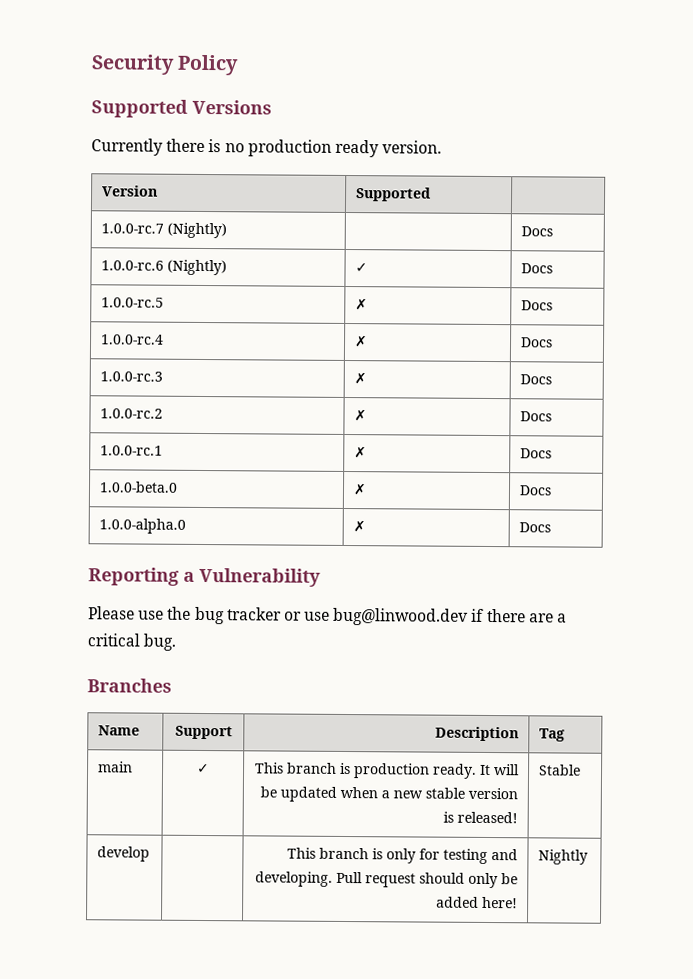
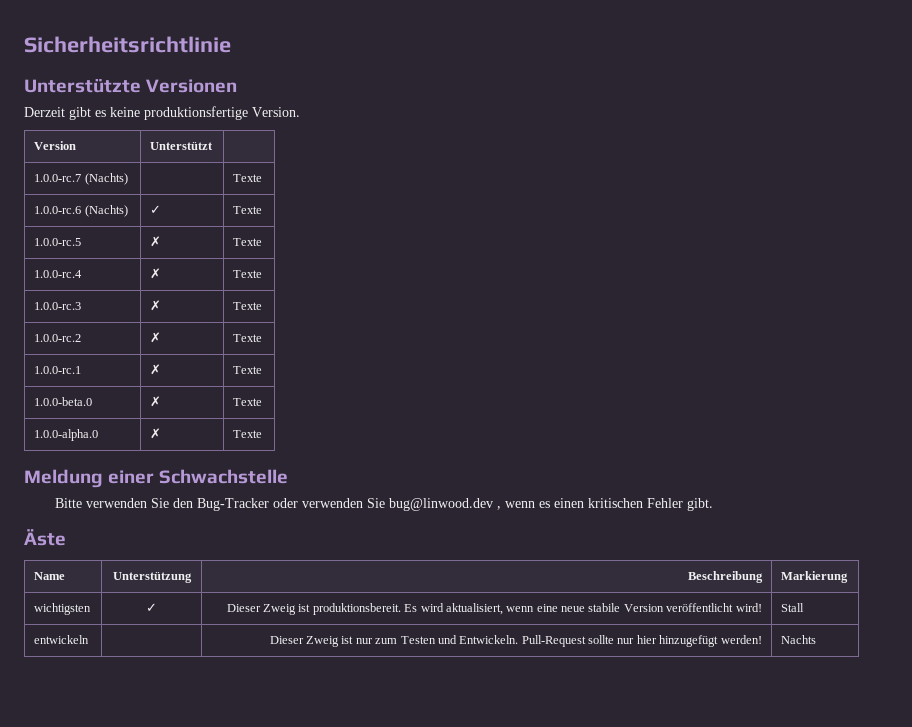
[91,54,240,76] [91,99,272,118] [91,138,443,158] Security Policy // Supported Versions // Currently there is no production ready version. -> [24,36,231,53] [24,79,238,93] [24,106,300,120] Sicherheitsrichtlinie // Unterstützte Versionen // Derzeit gibt es keine produktionsfertige Version.
[356,187,432,202] Supported -> [150,142,214,150] Unterstützt
[167,222,228,239] [521,226,554,237] (Nightly) | | Docs -> [84,173,128,185] [233,174,263,182] (Nachts) | | Texte
[167,259,228,276] [355,263,369,273] [521,263,554,274] (Nightly) | ✓ | Docs -> [84,205,128,217] [150,205,162,214] [233,206,263,214] (Nachts) | ✓ | Texte
[521,300,554,311] Docs -> [233,238,263,246] Texte
[520,337,554,348] Docs -> [233,270,263,278] Texte
[520,374,553,385] Docs -> [233,302,263,310] Texte
[520,411,553,422] Docs -> [233,334,263,342] Texte
[520,448,553,459] Docs -> [233,366,263,374] Texte
[519,485,553,496] Docs -> [233,398,263,406] Texte
[519,522,552,533] [88,567,321,587] [88,606,568,626] [87,633,177,651] [87,678,172,693] [98,725,141,736] [174,725,233,740] [434,726,519,742] [539,728,566,742] [98,761,134,773] [197,763,210,774] [254,762,520,779] [259,786,518,802] [442,811,518,824] [539,764,582,776] [97,846,151,862] [286,847,518,864] [254,871,518,889] [435,896,518,909] [538,849,589,865] Docs // Reporting a Vulnerability // Please use the bug tracker or use bug@linwood.dev if there are a critical bug. // Branches // Name | Support | Description | Tag // main | ✓ | This branch is production ready. It will be updated when a new stable version is released! | Stable // develop | | This branch is only for testing and developing. Pull request should only be added here! | Nightly -> [233,430,263,438] [24,469,289,488] [55,498,714,511] [24,529,66,546] [34,572,66,580] [112,572,192,583] [687,571,763,583] [781,571,849,583] [34,603,92,615] [146,603,157,612] [226,603,762,615] [781,603,805,612] [34,635,90,644] [269,635,762,647] [781,635,817,644] Texte // Meldung einer Schwachstelle // Bitte verwenden Sie den Bug-Tracker oder verwenden Sie bug@linwood.dev , wenn es einen kritischen Fehler gibt. // Äste // Name | Unterstützung | Beschreibung | Markierung // wichtigsten | ✓ | Dieser Zweig ist produktionsbereit. Es wird aktualisiert, wenn eine neue stabile Version veröffentlicht wird! | Stall // entwickeln | | Dieser Zweig ist nur zum Testen und Entwickeln. Pull-Request sollte nur hier hinzugefügt werden! | Nachts

